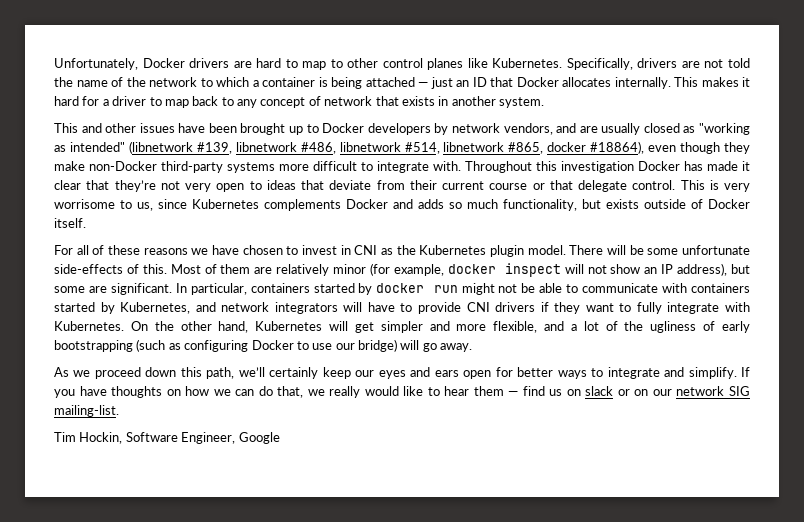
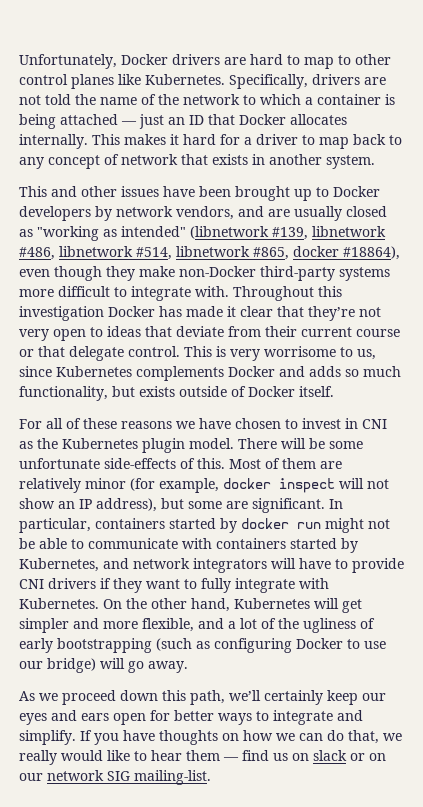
[54,432,280,444] // Tim Hockin, Software Engineer, Google -> (211, 777) none

